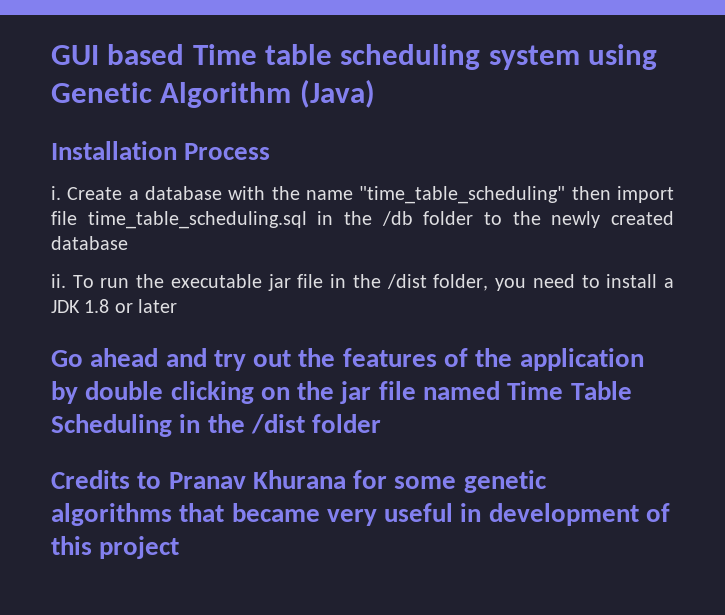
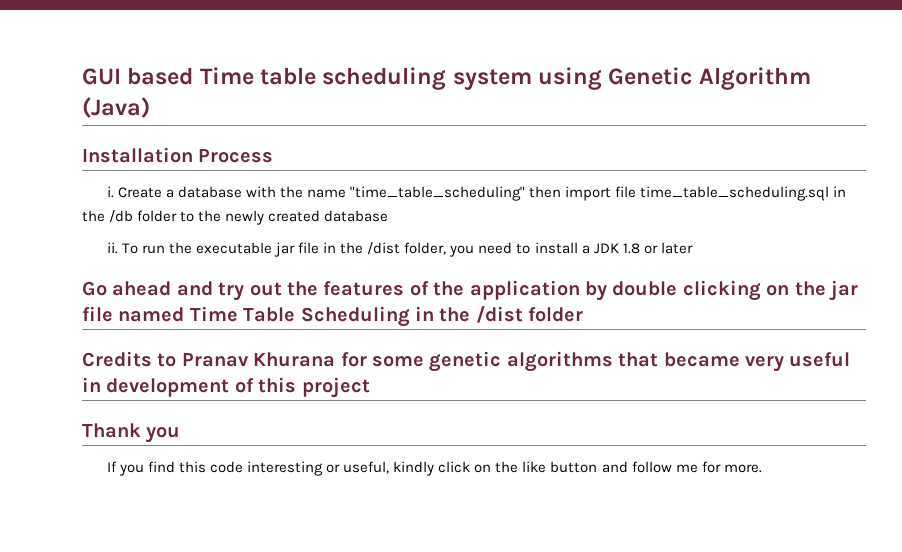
(180, 547) none -> [82,423,181,443] [106,461,762,476] // Thank you // If you find this code interesting or useful, kindly click on the like button and follow me for more.

